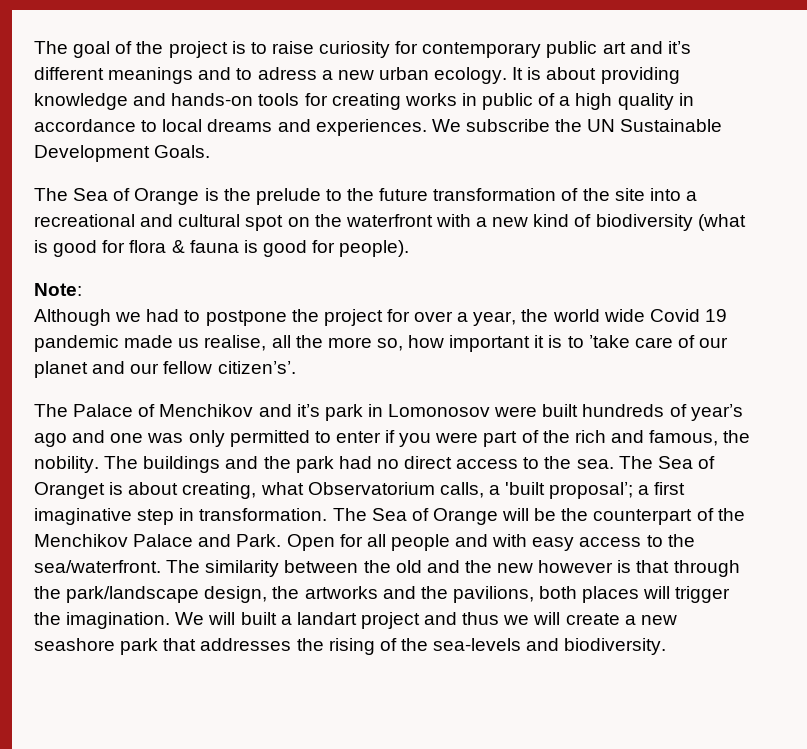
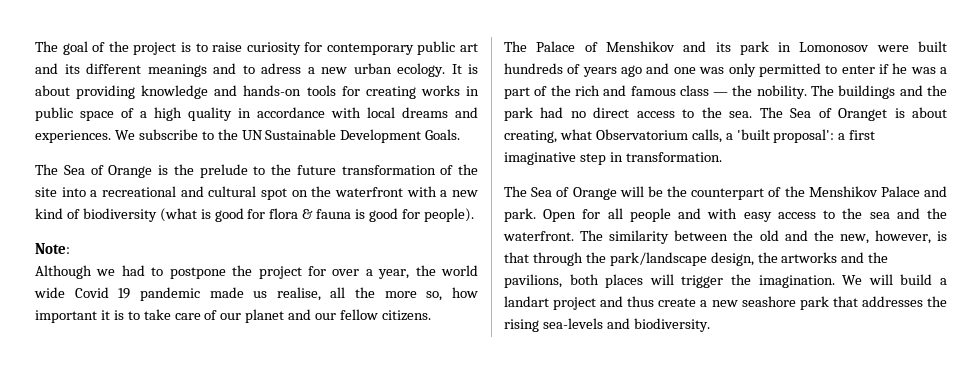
[667,41,691,54] it’s -> [64,64,80,74] its
(534, 101) none -> [80,111,114,121] space
[141,120,158,132] to -> [331,107,361,118] with
(550, 125) none -> [201,131,214,140] to
[588,335,630,348] ’take -> [143,309,171,320] take
[217,361,296,374] citizen’s’. -> [381,310,431,321] citizens.
[159,404,320,417] Menchikov and it’s -> [605,41,731,52] Menshikov and its
[690,404,743,421] year’s -> [582,67,617,77] years
[399,432,479,447] you were -> [892,63,947,74] he was a
[649,430,719,446] famous, -> [630,85,729,96] famous class —
[549,482,634,499] proposal’; -> [773,129,835,143] proposal':
(328, 514) none -> (722, 157) //
[34,534,128,547] Menchikov -> [808,186,878,197] Menshikov
[236,534,282,547] Park. -> [504,208,536,222] park.
[34,560,161,573] sea/waterfront. -> [869,208,947,219] [503,231,574,241] sea and the waterfront.
[497,560,614,573] new however -> [839,230,931,244] new, however,
[240,612,277,625] built -> [900,274,933,285] build
[503,612,561,625] we will -> (655, 301) none
[379,638,428,651] of the -> (539, 325) none

